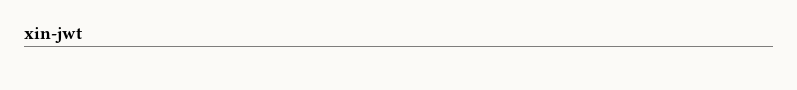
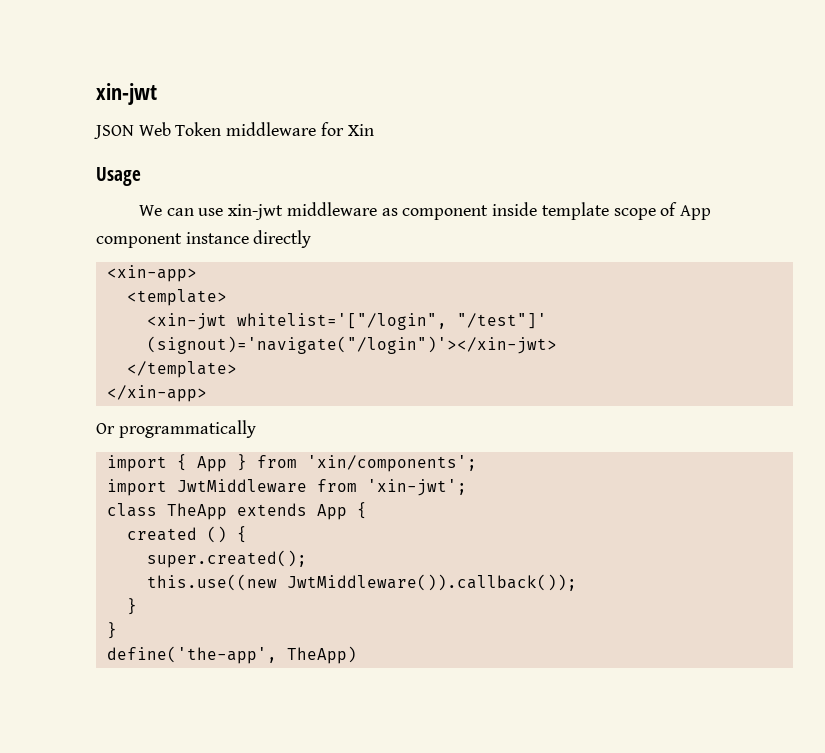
[24,27,82,43] xin-jwt -> [96,83,157,105] [94,122,374,139] [96,167,141,186] [138,202,711,220] [96,230,312,248] [106,265,197,282] [126,289,227,306] [146,313,547,330] [146,336,557,354] [126,361,237,378] [106,385,207,402] [96,420,256,438] [106,454,477,472] [106,479,467,496] [106,502,367,520] [126,526,247,543] [146,550,307,568] [146,574,577,591] [126,598,137,615] [106,622,117,639] [106,646,357,664] xin-jwt // JSON Web Token middleware for Xin // Usage // We can use xin-jwt middleware as component inside template scope of App component instance directly // <xin-app> // <template> // <xin-jwt whitelist='["/login", "/test"]' (signout)='navigate("/login")'></xin-jwt> // </template> // </xin-app> // Or programmatically // import { App } from 'xin/components'; // import JwtMiddleware from 'xin-jwt'; // class TheApp extends App { // created () { // super.created(); // this.use((new JwtMiddleware()).callback()); // } // } // define('the-app', TheApp)

